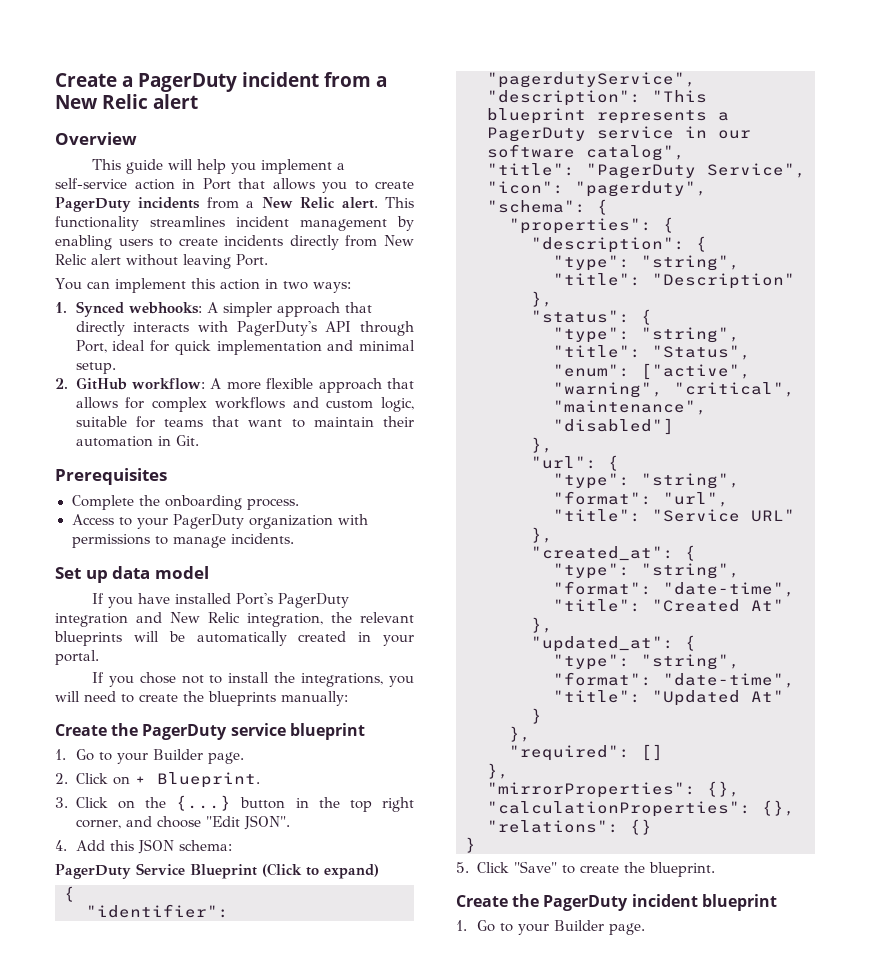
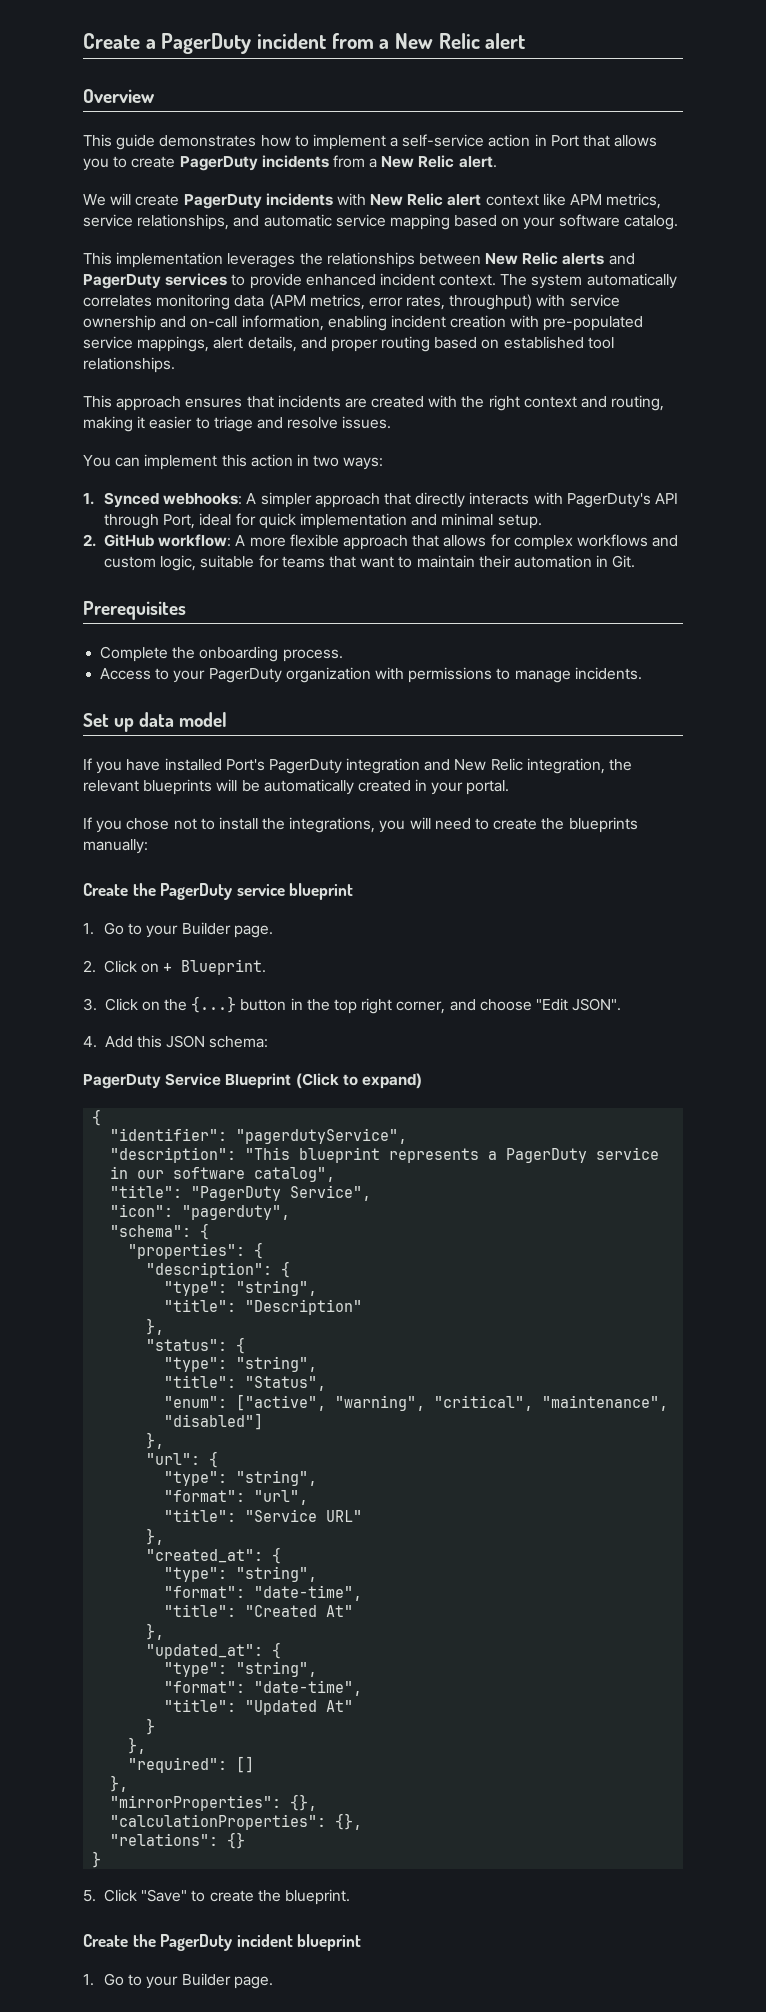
[167,159,256,174] will help you -> [159,135,309,147] demonstrates how to
[385,197,414,208] [55,216,414,231] [55,235,414,250] [55,254,268,269] This functionality streamlines incident management by enabling users to create incidents directly from New Relic alert without leaving Port. -> [83,193,662,209] [83,214,678,230] [83,252,635,268] [83,273,677,289] [83,294,620,310] [83,315,644,331] [83,336,614,352] [83,357,175,373] [83,395,665,411] [83,416,392,432] // We will create PagerDuty incidents with New Relic alert context like APM metrics, service relationships, and automatic service mapping based on your software catalog. // This implementation leverages the relationships between New Relic alerts and PagerDuty services to provide enhanced incident context. The system automatically correlates monitoring data (APM metrics, error rates, throughput) with service ownership and on-call information, enabling incident creation with pre-populated service mappings, alert details, and proper routing based on established tool relationships. // This approach ensures that incidents are created with the right context and routing, making it easier to triage and resolve issues.

